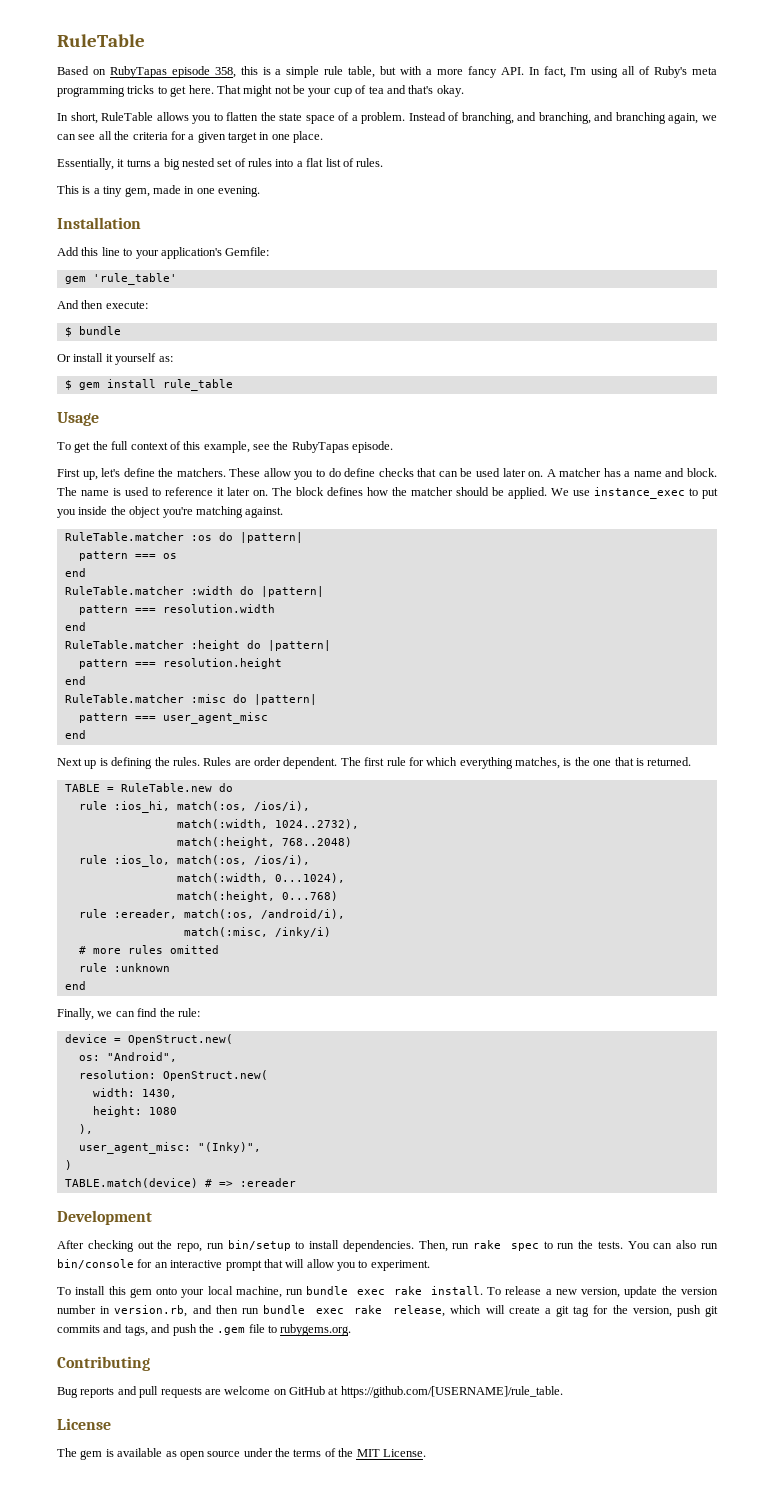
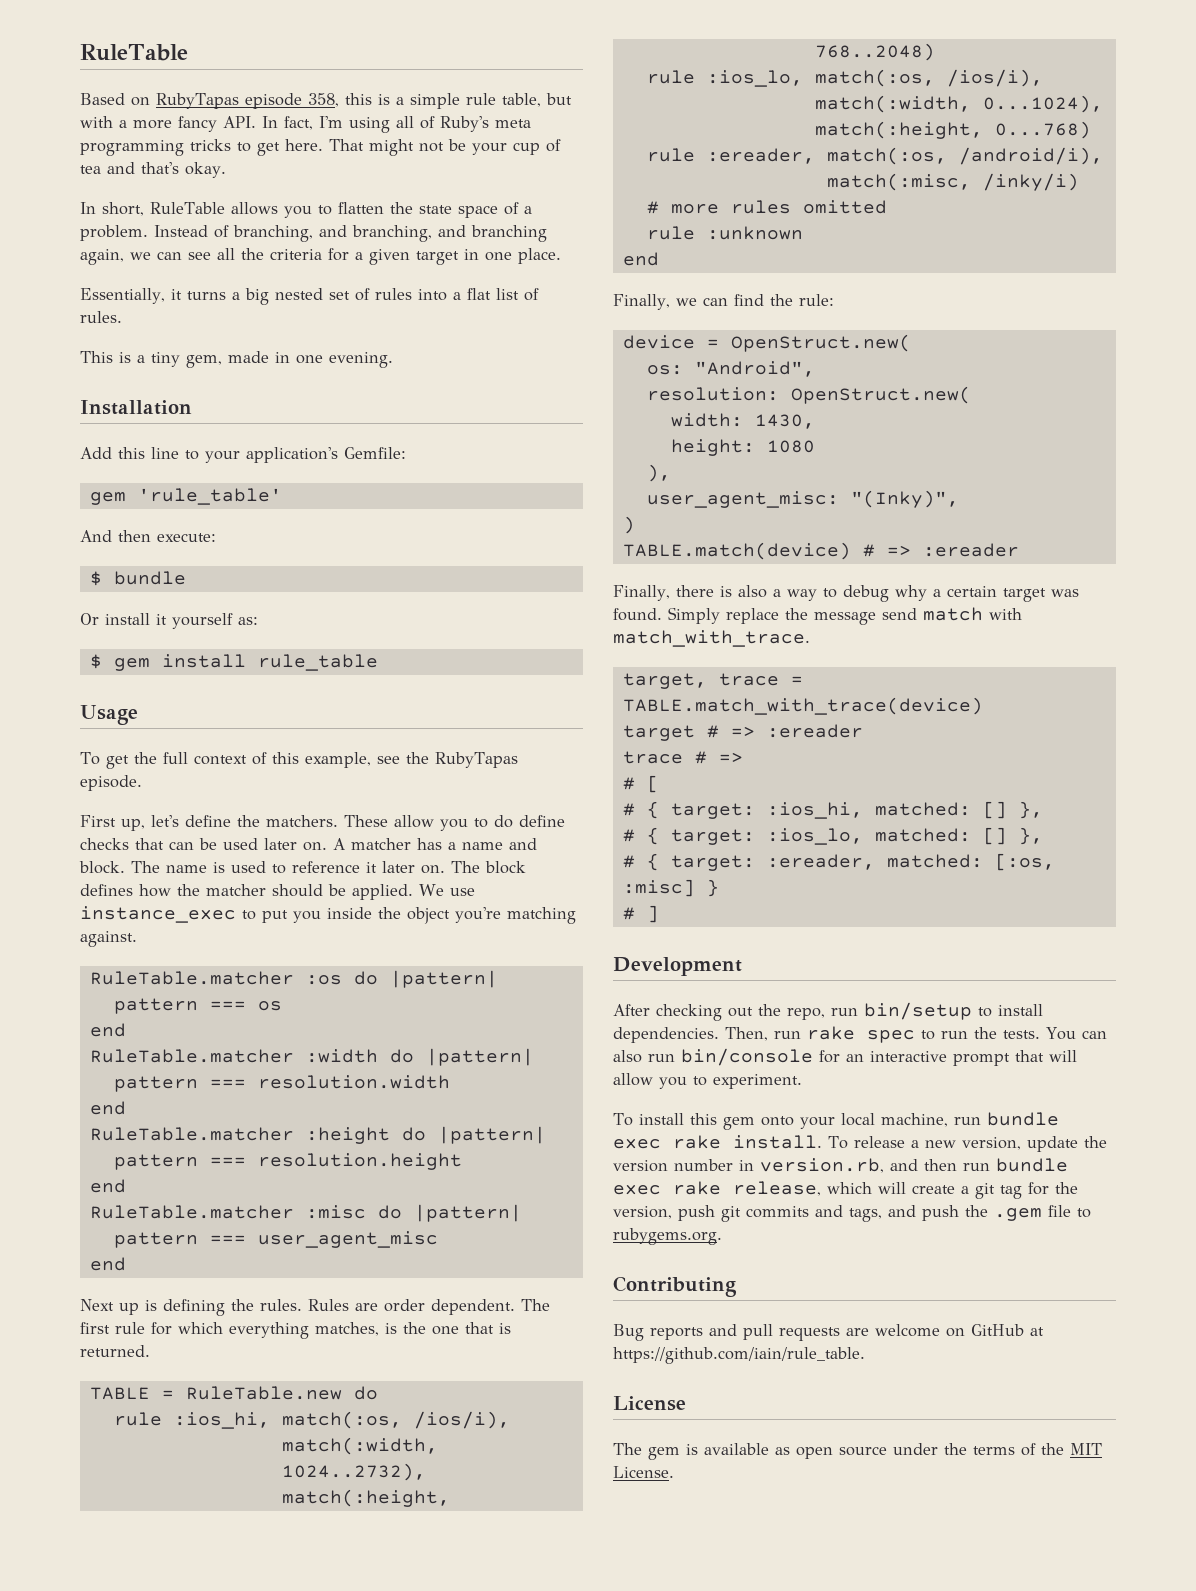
(296, 1182) none -> [613,585,1079,602] [613,607,1022,625] [613,630,810,647] [622,673,803,689] [622,697,983,715] [622,724,863,741] [622,751,743,764] [622,775,659,793] [622,801,1043,819] [622,827,1043,845] [622,853,1055,871] [622,879,719,897] [622,905,659,923] // Finally, there is also a way to debug why a certain target was found. Simply replace the message send match with match_with_trace. // target, trace = TABLE.match_with_trace(device) // target # => :ereader // trace # => // # [ // # { target: :ios_hi, matched: [] }, // # { target: :ios_lo, matched: [] }, // # { target: :ereader, matched: [:os, :misc] } // # ]
[340,1386,563,1398] https://github.com/[USERNAME]/rule_table. -> [613,1347,865,1364] https://github.com/iain/rule_table.

